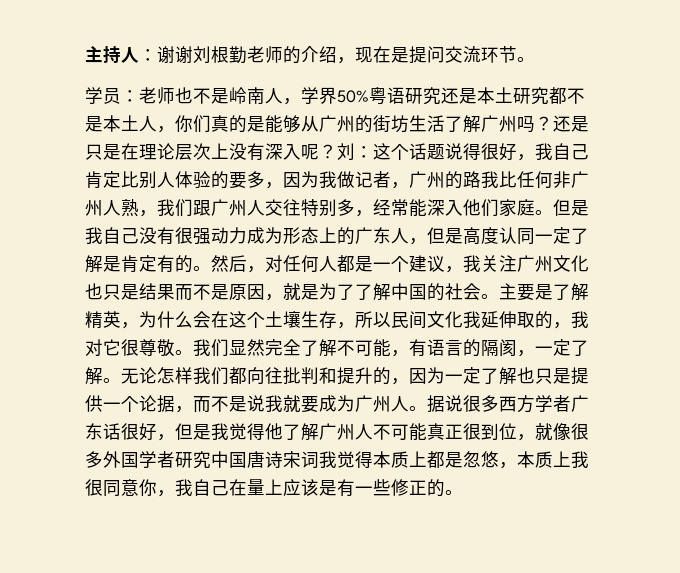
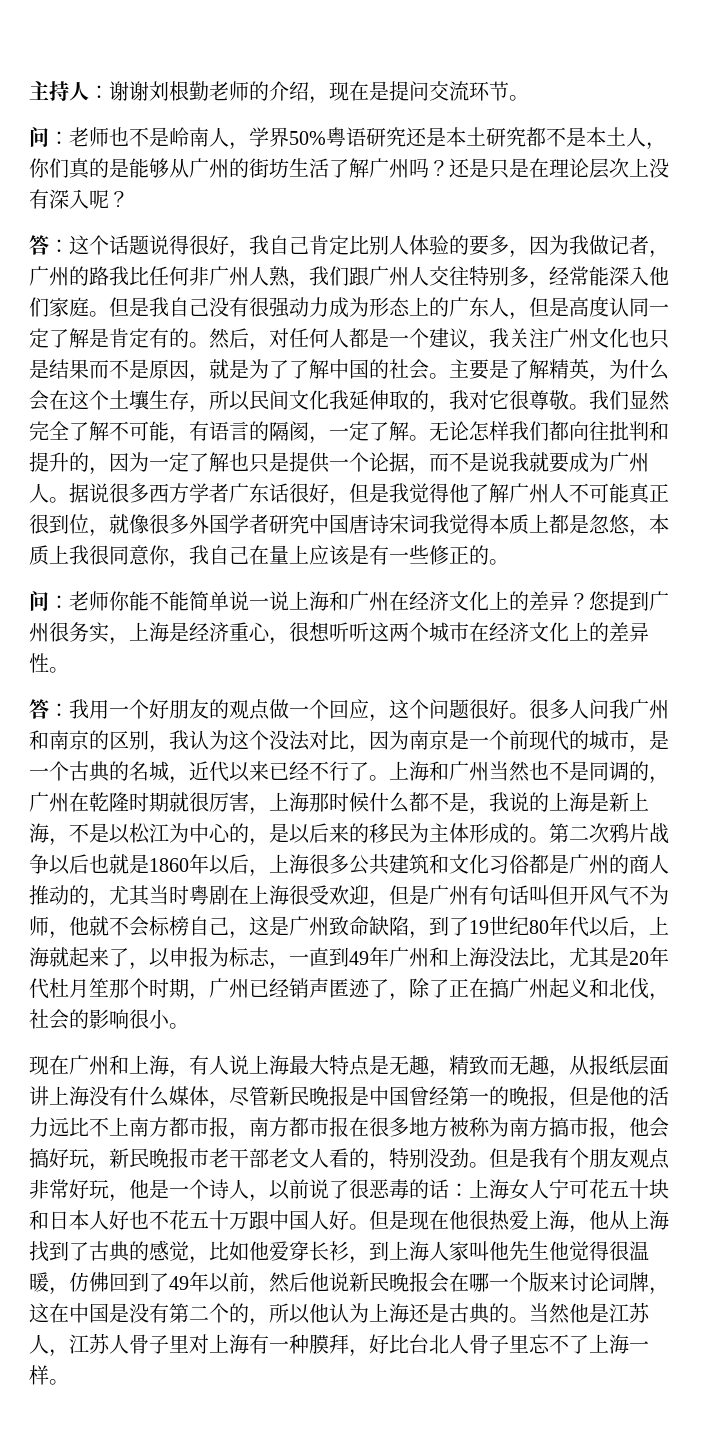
[85,87,121,104] 学员 -> [29,127,49,147] 问
[337,143,355,160] 刘 -> [29,235,49,255] // 答
(463, 492) none -> [29,591,669,611] [29,622,649,645] [29,653,69,673] [29,699,669,722] [29,730,669,753] [29,761,669,784] [29,792,649,815] [29,823,669,846] [29,854,669,877] [29,885,669,908] [29,916,669,939] [29,947,669,970] [29,978,669,1001] [29,1009,189,1030] [29,1055,669,1078] [29,1086,669,1109] [29,1117,669,1140] [29,1148,670,1171] [29,1179,669,1202] [29,1210,669,1233] [29,1240,649,1264] [29,1272,669,1295] [29,1302,650,1326] [29,1333,649,1357] [29,1365,69,1385] // 问：老师你能不能简单说一说上海和广州在经济文化上的差异？您提到广州很务实，上海是经济重心，很想听听这两个城市在经济文化上的差异性。 // 答：我用一个好朋友的观点做一个回应，这个问题很好。很多人问我广州和南京的区别，我认为这个没法对比，因为南京是一个前现代的城市，是一个古典的名城，近代以来已经不行了。上海和广州当然也不是同调的，广州在乾隆时期就很厉害，上海那时候什么都不是，我说的上海是新上海，不是以松江为中心的，是以后来的移民为主体形成的。第二次鸦片战争以后也就是1860年以后，上海很多公共建筑和文化习俗都是广州的商人推动的，尤其当时粤剧在上海很受欢迎，但是广州有句话叫但开风气不为师，他就不会标榜自己，这是广州致命缺陷，到了19世纪80年代以后，上海就起来了，以申报为标志，一直到49年广州和上海没法比，尤其是20年代杜月笙那个时期，广州已经销声匿迹了，除了正在搞广州起义和北伐，社会的影响很小。 // 现在广州和上海，有人说上海最大特点是无趣，精致而无趣，从报纸层面讲上海没有什么媒体，尽管新民晚报是中国曾经第一的晚报，但是他的活力远比不上南方都市报，南方都市报在很多地方被称为南方搞市报，他会搞好玩，新民晚报市老干部老文人看的，特别没劲。但是我有个朋友观点非常好玩，他是一个诗人，以前说了很恶毒的话：上海女人宁可花五十块和日本人好也不花五十万跟中国人好。但是现在他很热爱上海，他从上海找到了古典的感觉，比如他爱穿长衫，到上海人家叫他先生他觉得很温暖，仿佛回到了49年以前，然后他说新民晚报会在哪一个版来讨论词牌，这在中国是没有第二个的，所以他认为上海还是古典的。当然他是江苏人，江苏人骨子里对上海有一种膜拜，好比台北人骨子里忘不了上海一样。

